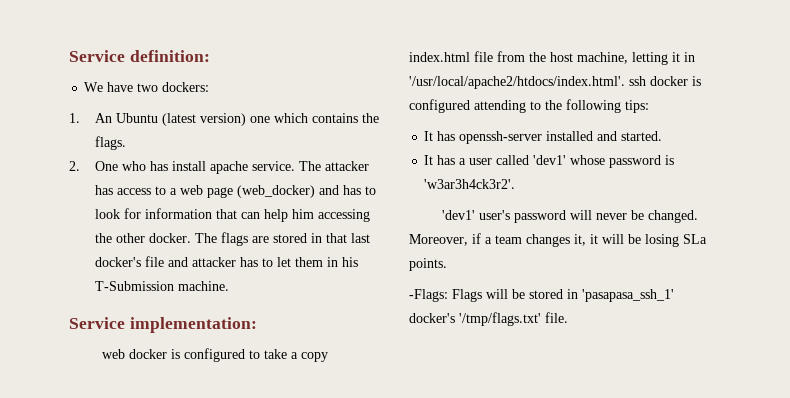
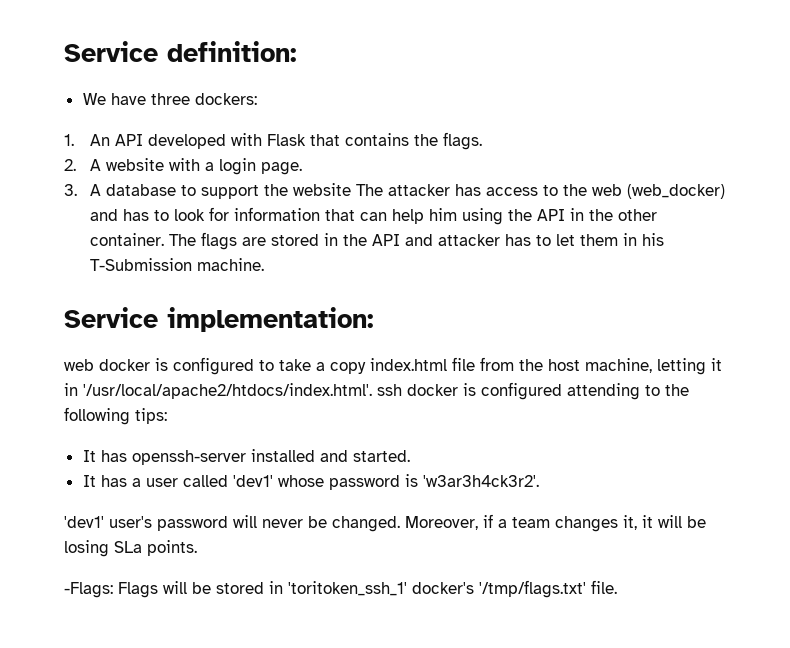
[137,83,159,92] two -> [150,93,190,105] three
[116,113,309,126] Ubuntu (latest version) one which -> [114,133,340,149] API developed with Flask that
[95,161,296,174] One who has install apache service. -> [89,158,302,175] [64,183,351,199] A website with a login page. // 3. A database to support the website
[170,185,234,198] a web page -> [562,184,622,196] the web
[318,209,371,222] accessing -> [461,208,584,225] using the API in
[149,233,192,243] docker. -> [89,233,164,246] container.
[326,233,371,243] [95,256,165,267] that last docker's file -> [342,234,400,246] the API
[582,289,674,302] 'pasapasa_ssh_1' -> [288,581,407,596] 'toritoken_ssh_1'

